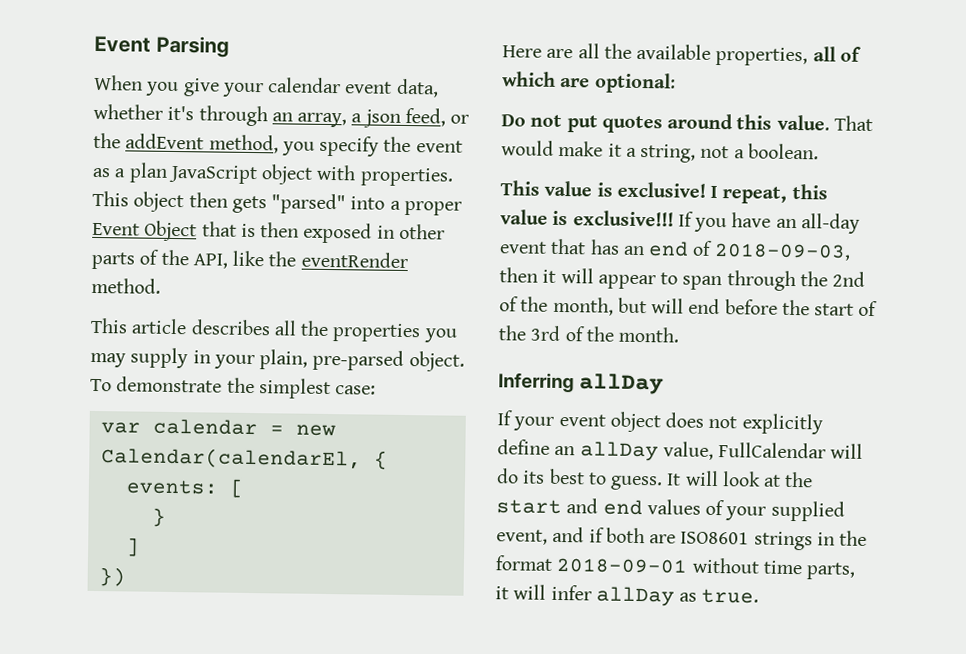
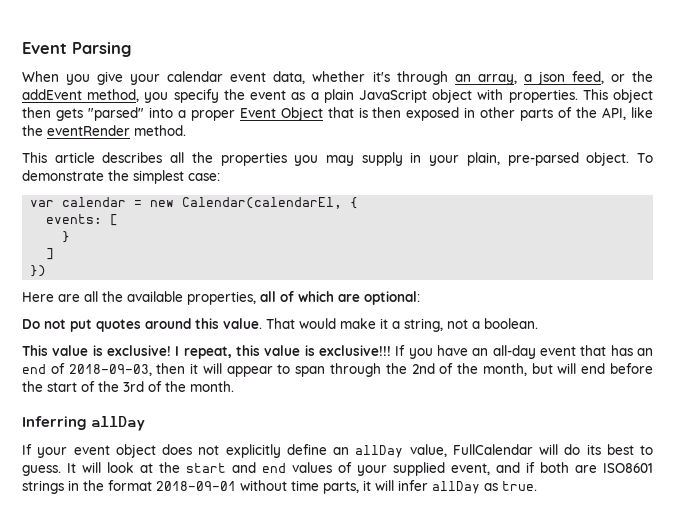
[128,162,168,183] plan -> [323,89,354,103] plain

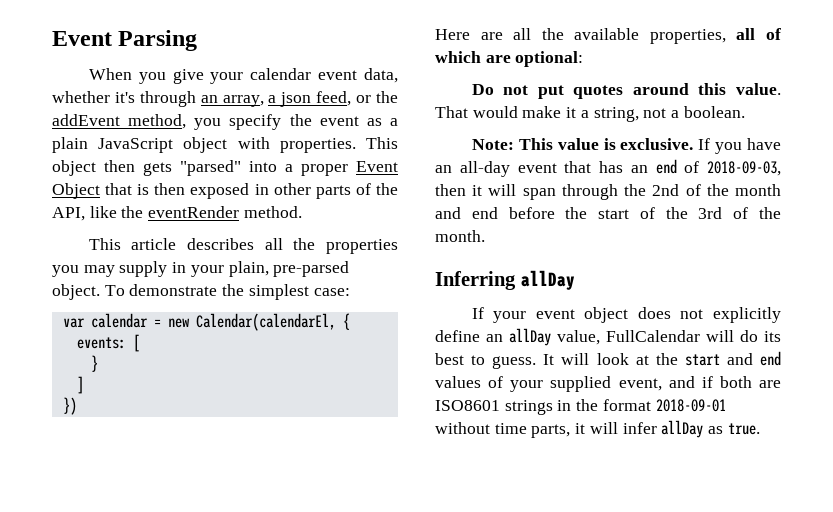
(538, 323) none -> [471,139,514,150] Note:
[106,345,391,359] exclusive! I repeat, this value is exclusive!!! -> [620,138,694,150] exclusive.
[226,364,291,377] appear to -> (517, 190) none
[482,363,577,376] month, but will -> [735,184,781,196] [435,207,461,219] month and

